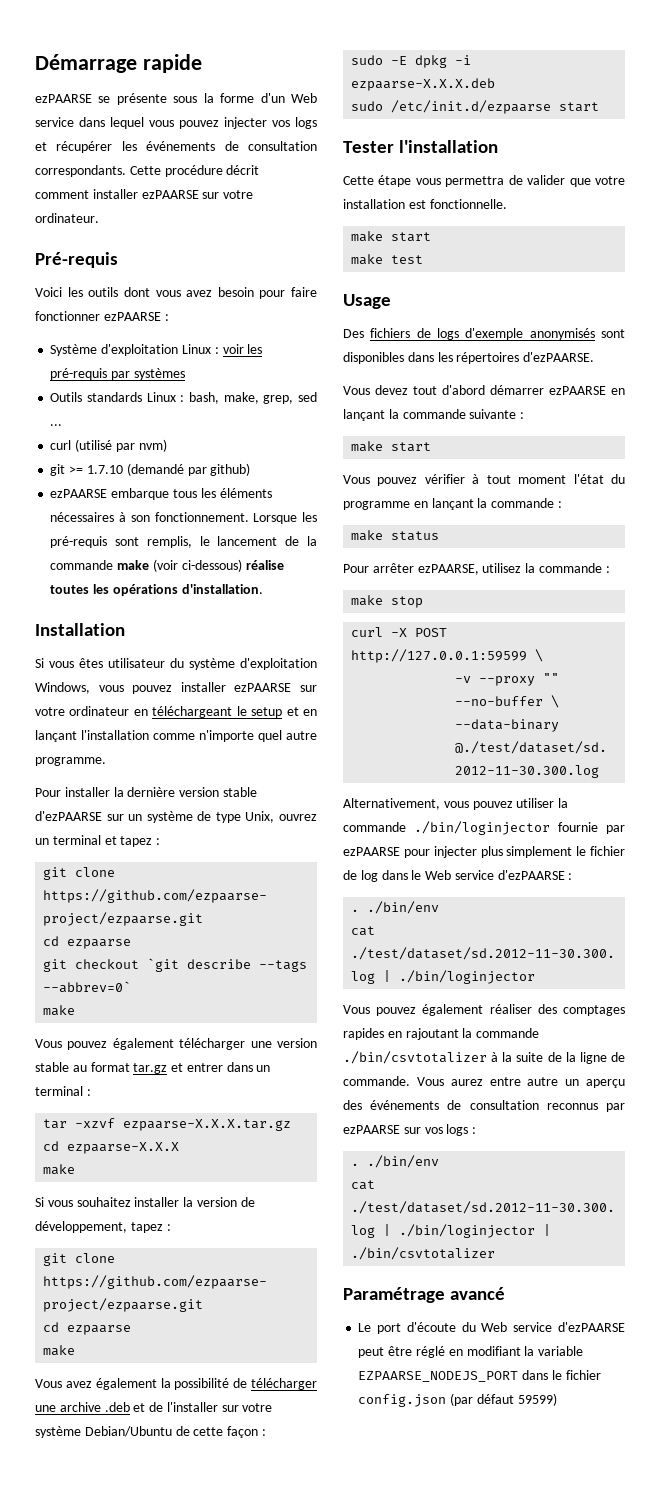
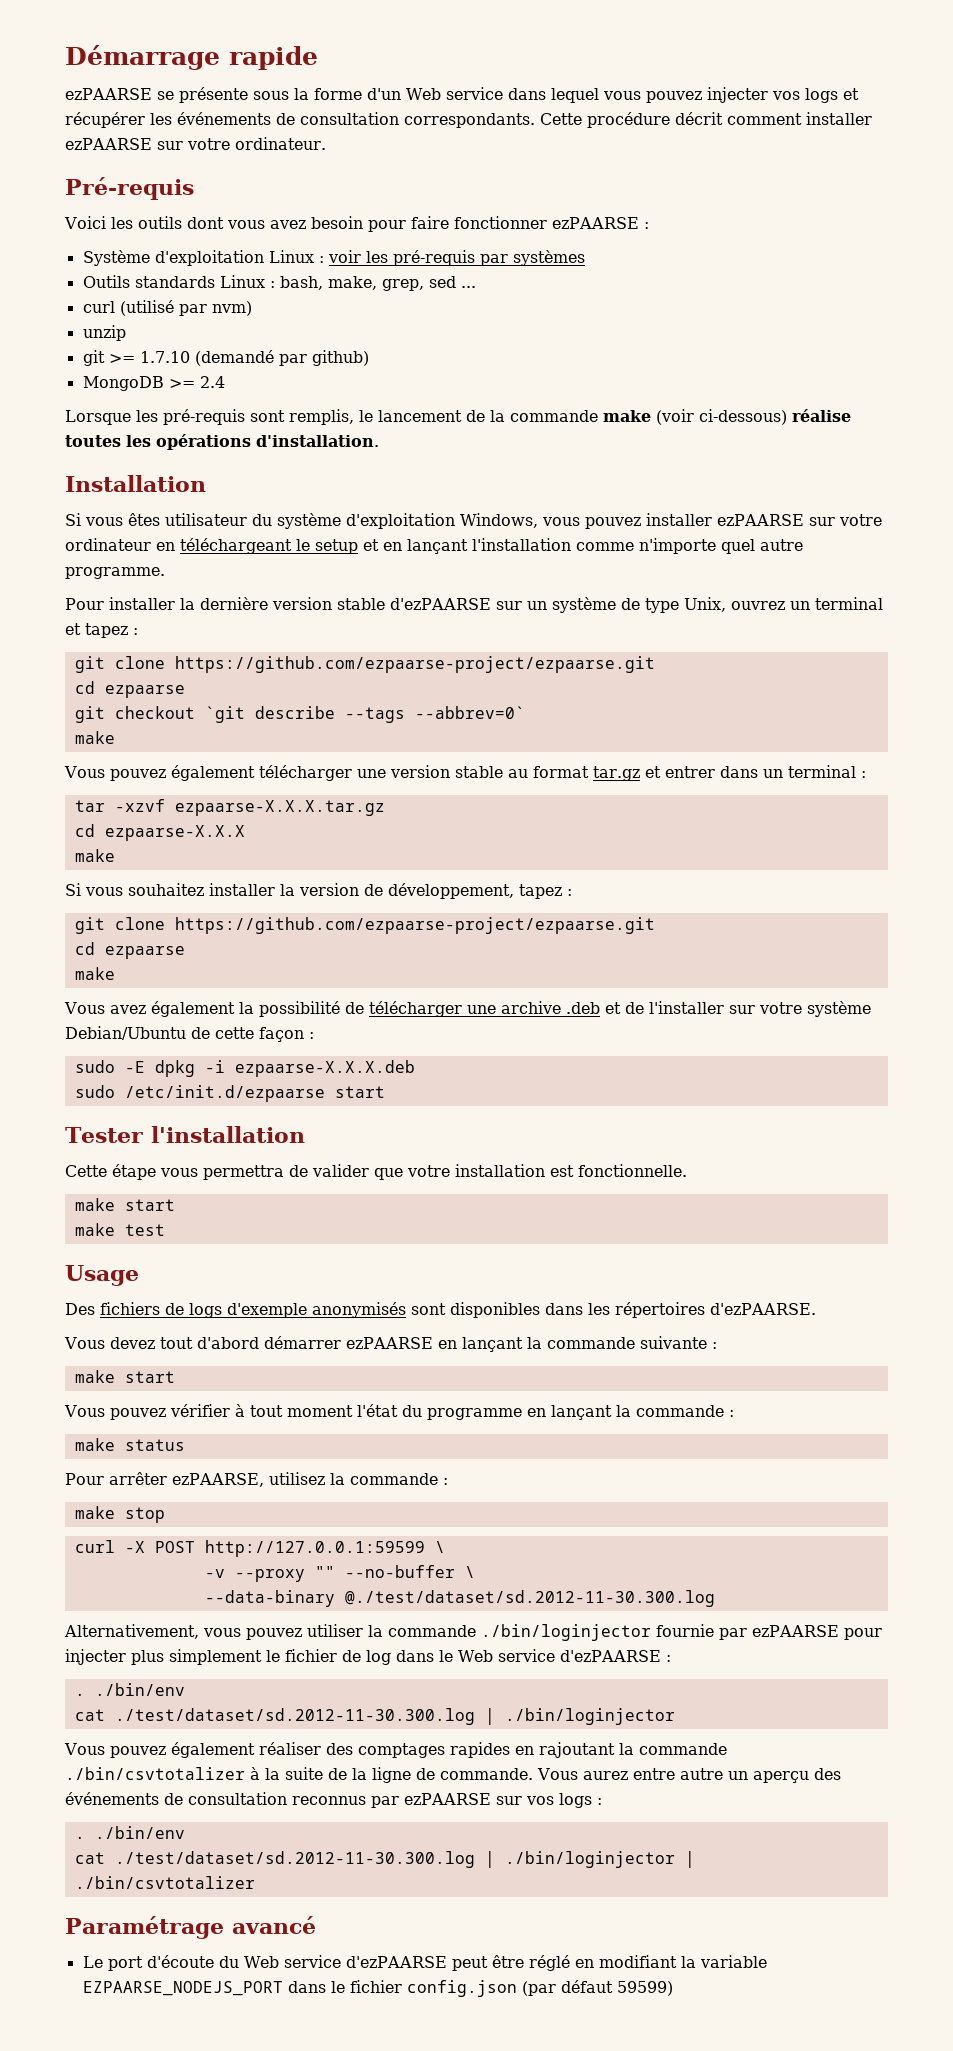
(167, 445) none -> [82,325,126,341] // unzip
[50,488,272,500] [50,512,249,522] ezPAARSE embarque tous les éléments nécessaires à son fonctionnement. -> [82,376,225,391] MongoDB >= 2.4 //

